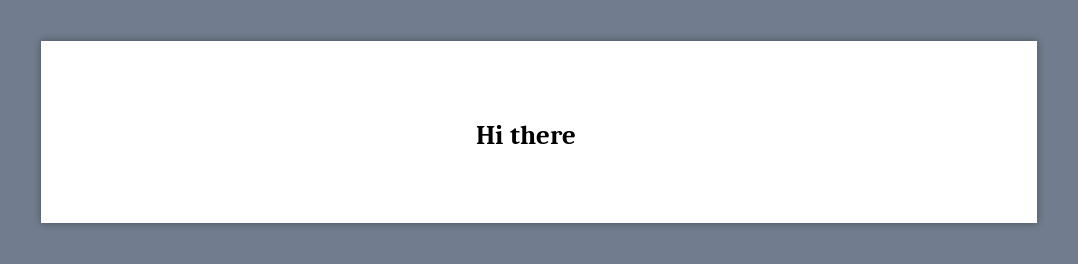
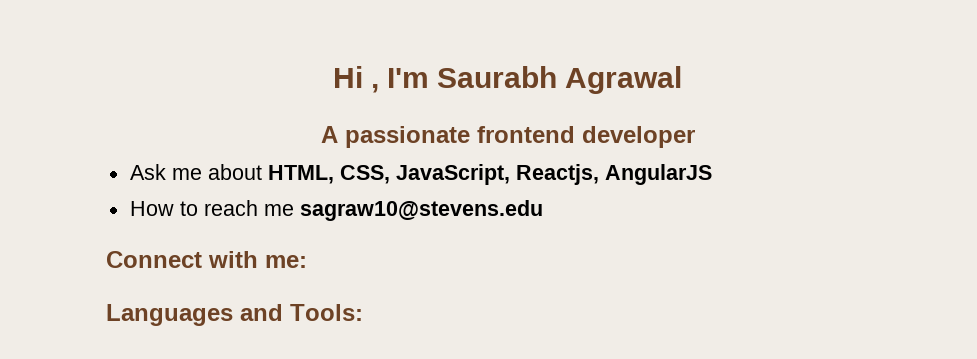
[510,125,577,144] there -> [370,66,683,94] [320,126,695,148] [129,164,712,185] [129,200,543,221] [106,251,307,268] [106,304,363,326] , I'm Saurabh Agrawal // A passionate frontend developer // Ask me about HTML, CSS, JavaScript, Reactjs, AngularJS // How to reach me sagraw10@stevens.edu // Connect with me: // Languages and Tools:

